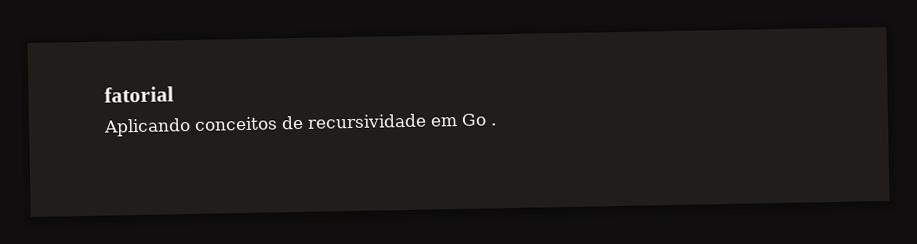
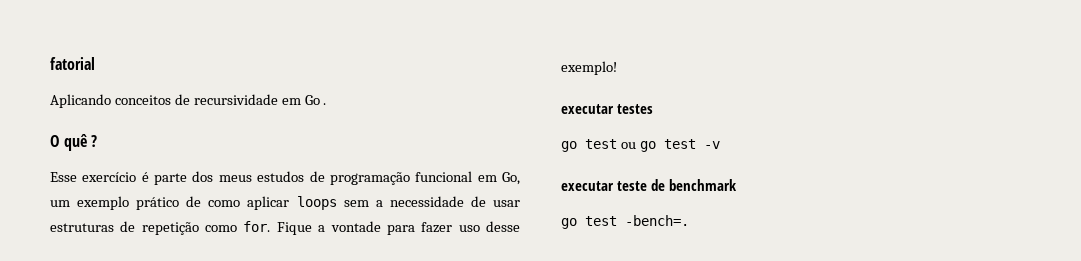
(497, 124) none -> [50,134,98,151] [50,171,520,185] [50,196,520,210] [50,221,521,235] [561,61,617,75] [561,104,653,114] [561,139,720,152] [561,179,737,191] [561,215,689,229] // O quê ? // Esse exercício é parte dos meus estudos de programação funcional em Go, um exemplo prático de como aplicar loops sem a necessidade de usar estruturas de repetição como for. Fique a vontade para fazer uso desse exemplo! // executar testes // go test ou go test -v // executar teste de benchmark // go test -bench=.

